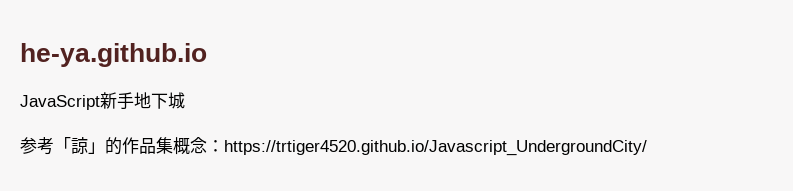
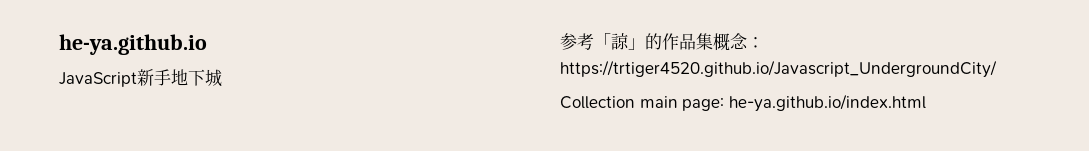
(647, 148) none -> [560,94,926,112] // Collection main page: he-ya.github.io/index.html

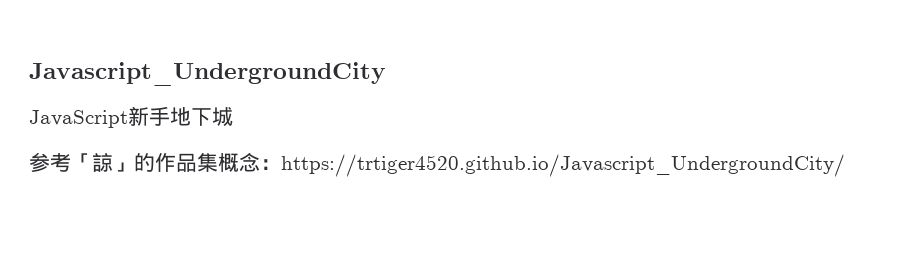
[59,34,207,55] he-ya.github.io -> [29,62,386,86] Javascript_UndergroundCity
[560,94,926,112] // Collection main page: he-ya.github.io/index.html -> (845, 165) none

